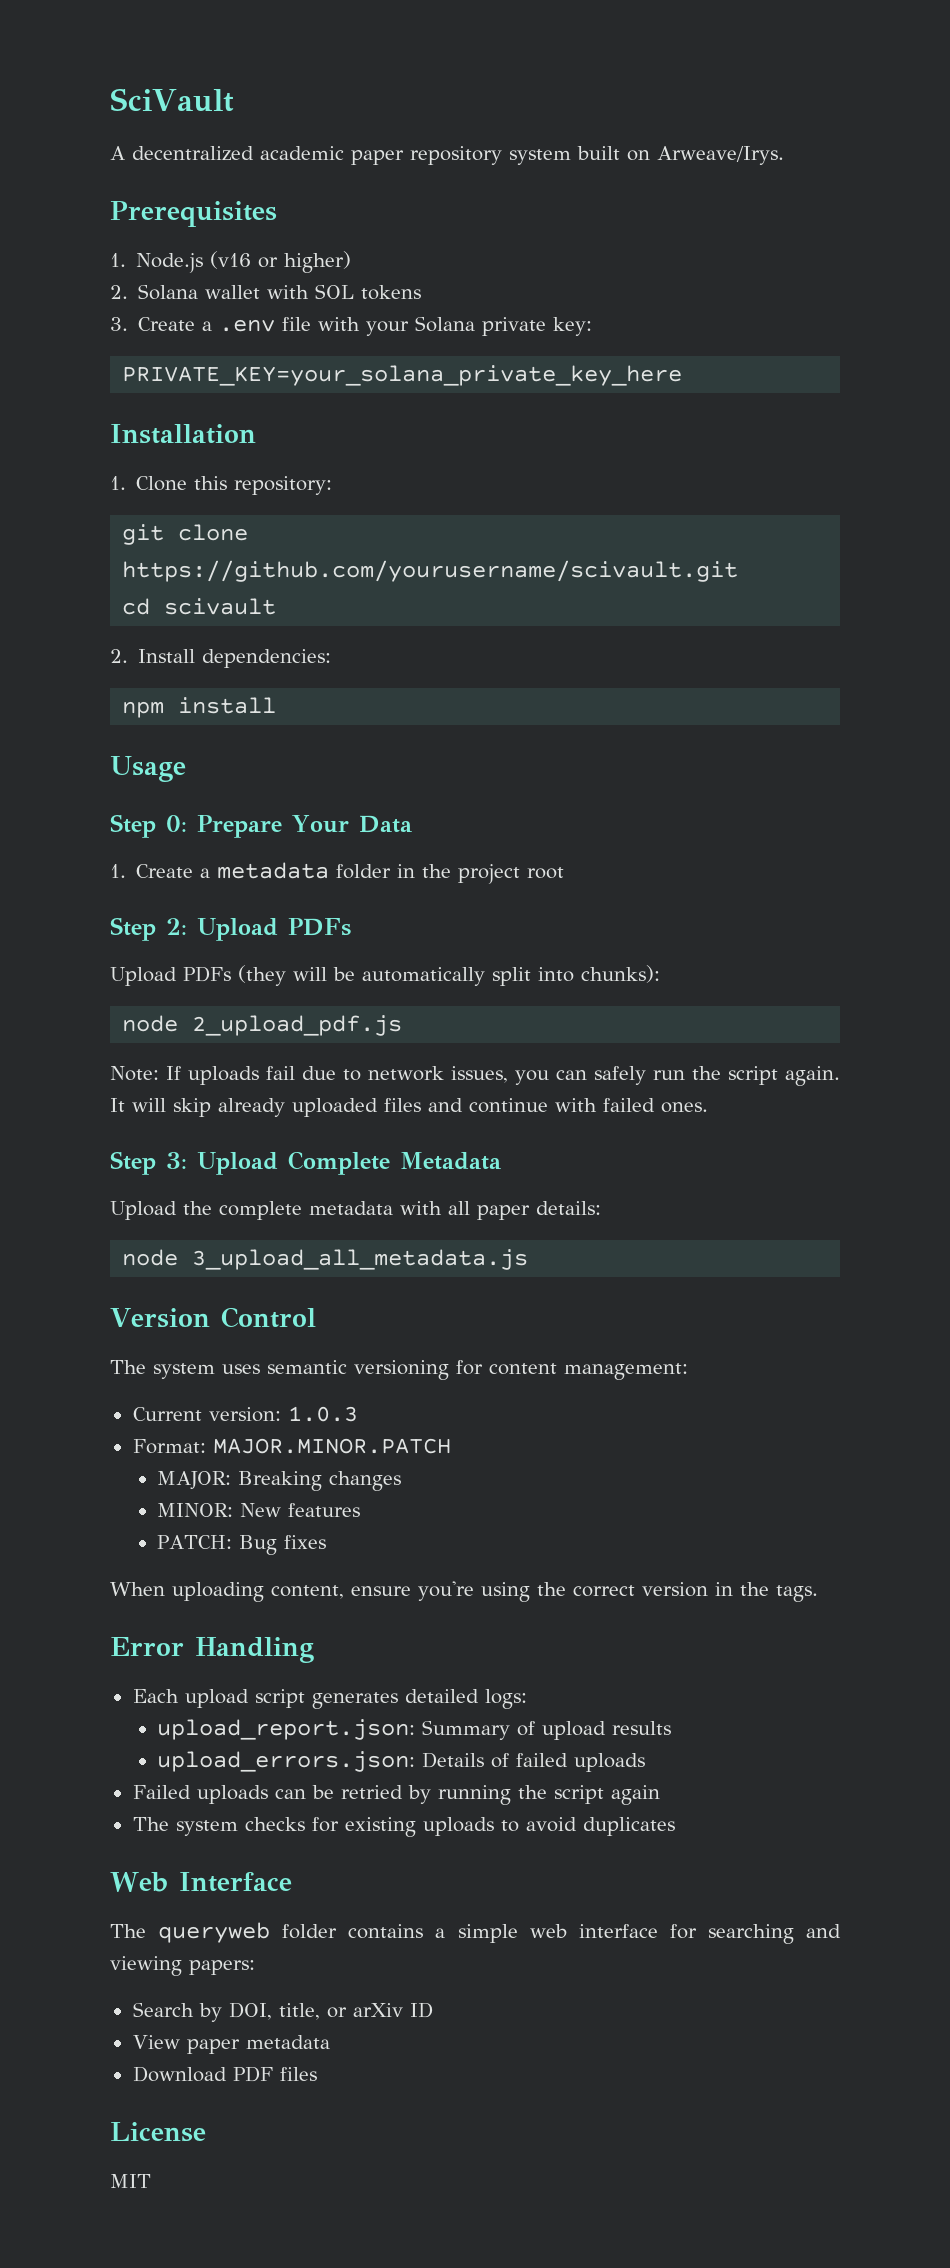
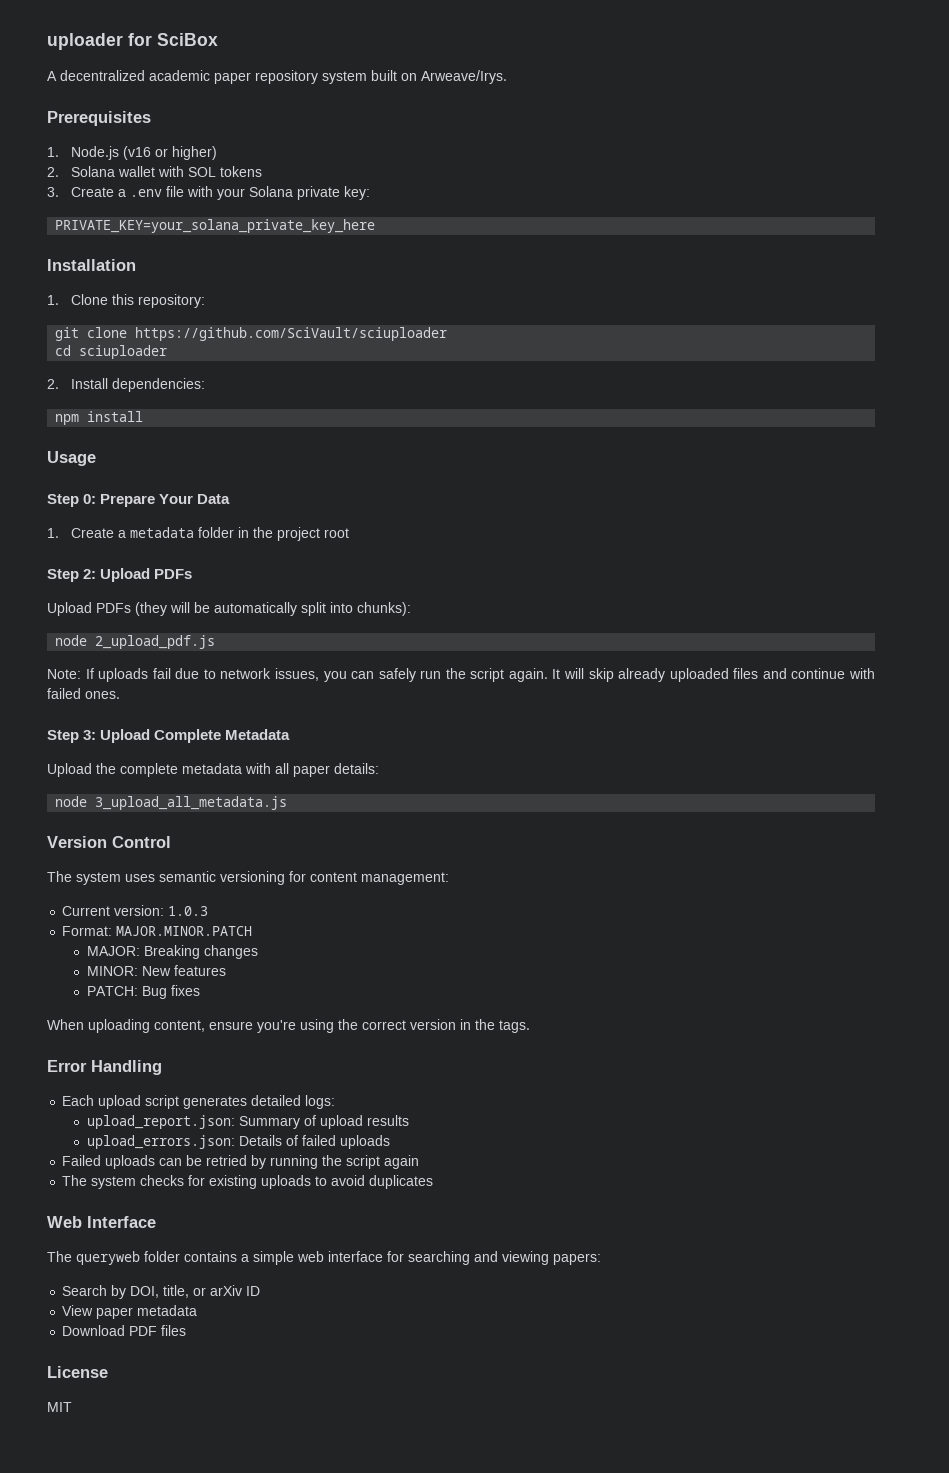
[110,88,234,112] SciVault -> [47,33,218,50] uploader for SciBox
[122,560,739,582] https://github.com/yourusername/scivault.git -> [135,327,448,341] https://github.com/SciVault/sciuploader
[164,598,277,615] scivault -> [79,345,168,359] sciuploader

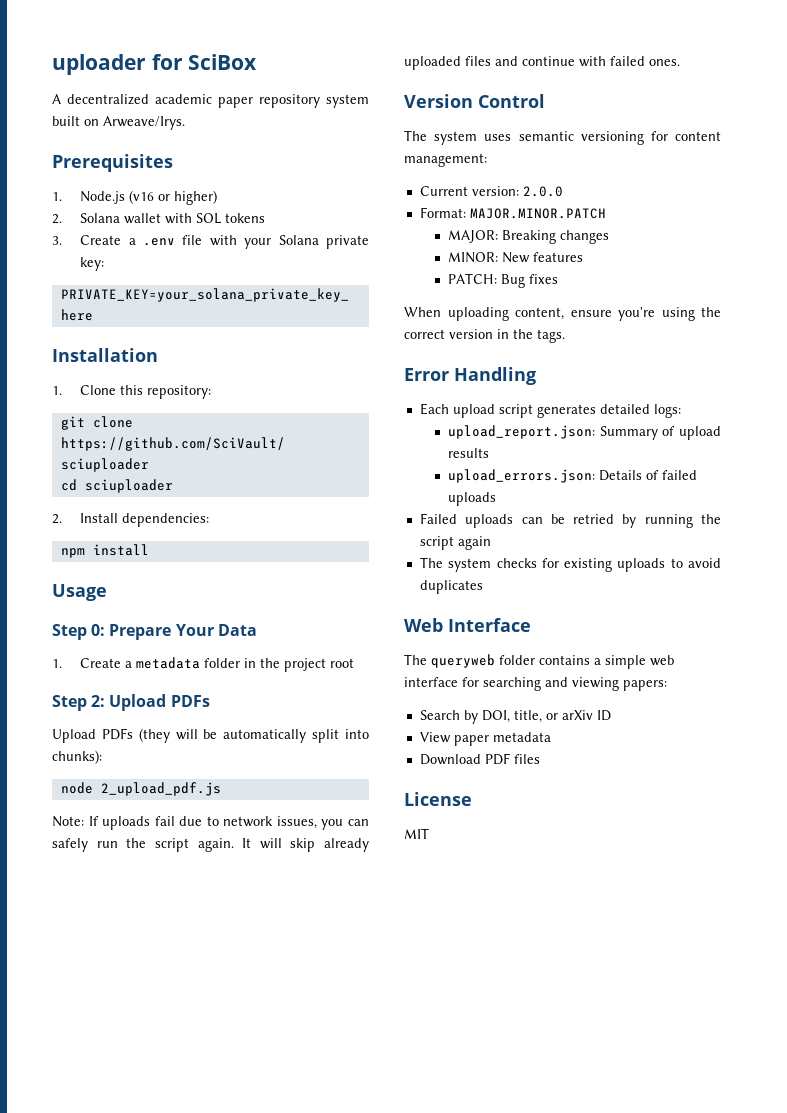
[47,729,291,743] [47,763,379,777] [55,796,288,810] // Step 3: Upload Complete Metadata // Upload the complete metadata with all paper details: // node 3_upload_all_metadata.js -> (680, 62) none
[168,906,209,916] 1.0.3 -> [522,186,563,197] 2.0.0

